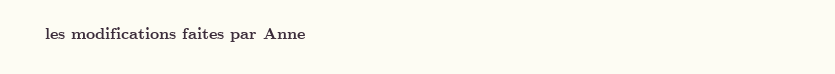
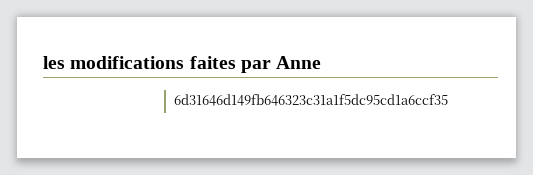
(305, 33) none -> [173,94,448,106] // 6d31646d149fb646323c31a1f5dc95cd1a6ccf35

